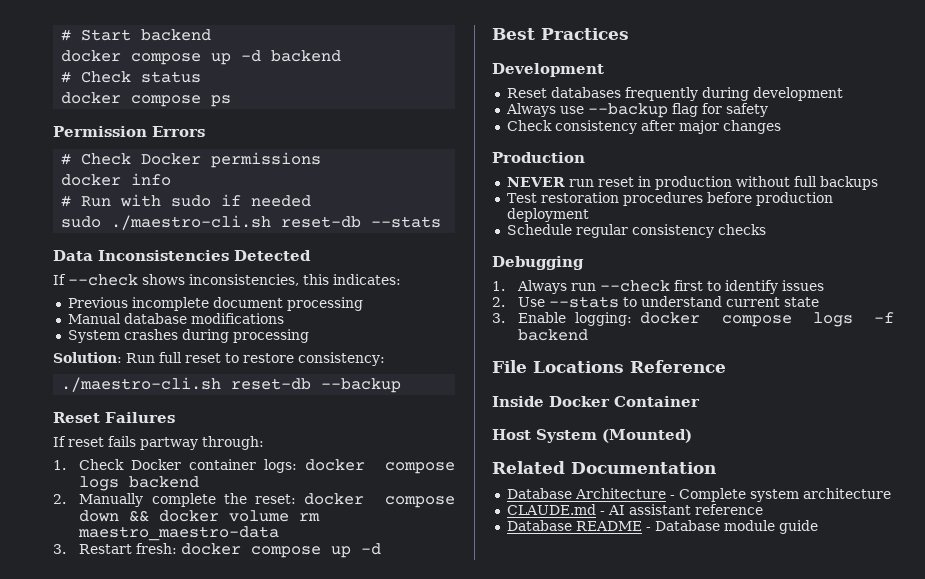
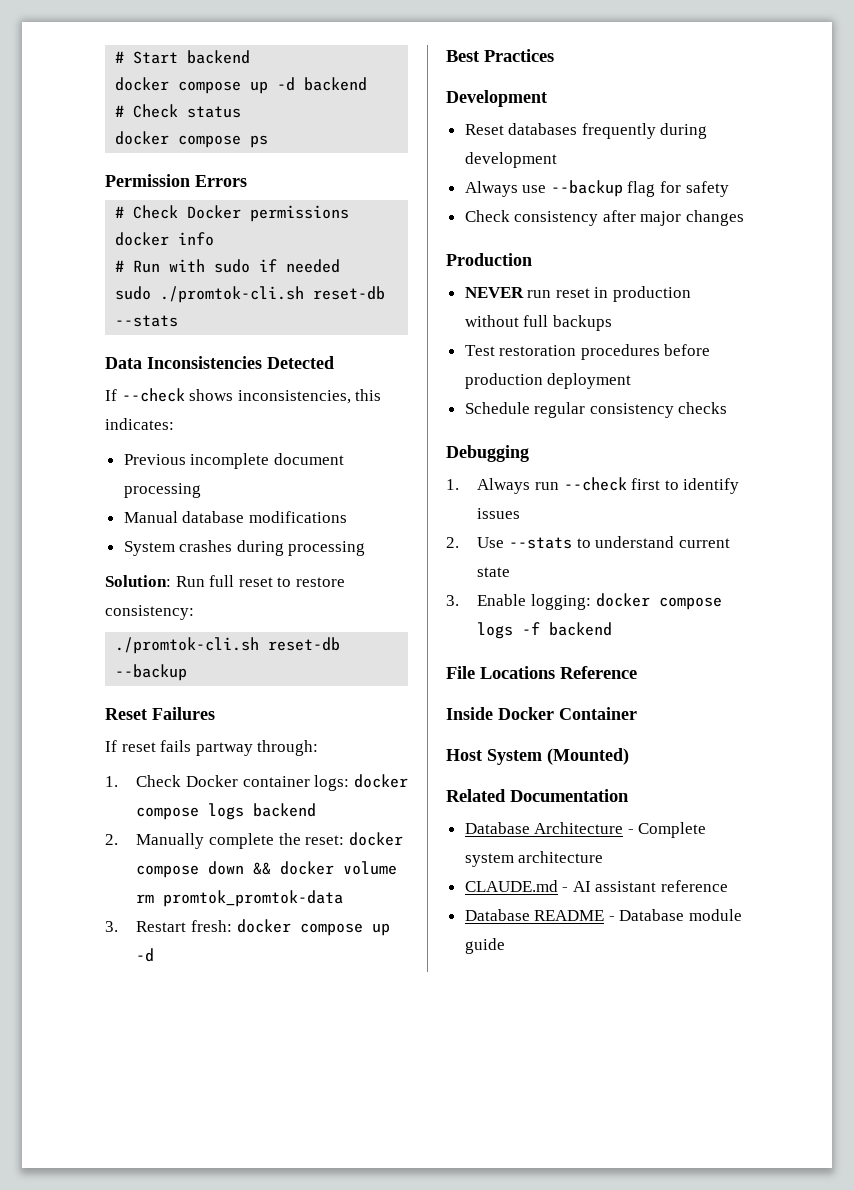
[111,215,272,230] ./maestro-cli.sh -> [160,286,305,303] ./promtok-cli.sh
[61,377,222,392] ./maestro-cli.sh -> [115,637,260,654] ./promtok-cli.sh
[78,526,280,541] maestro_maestro-data -> [163,890,344,907] promtok_promtok-data

